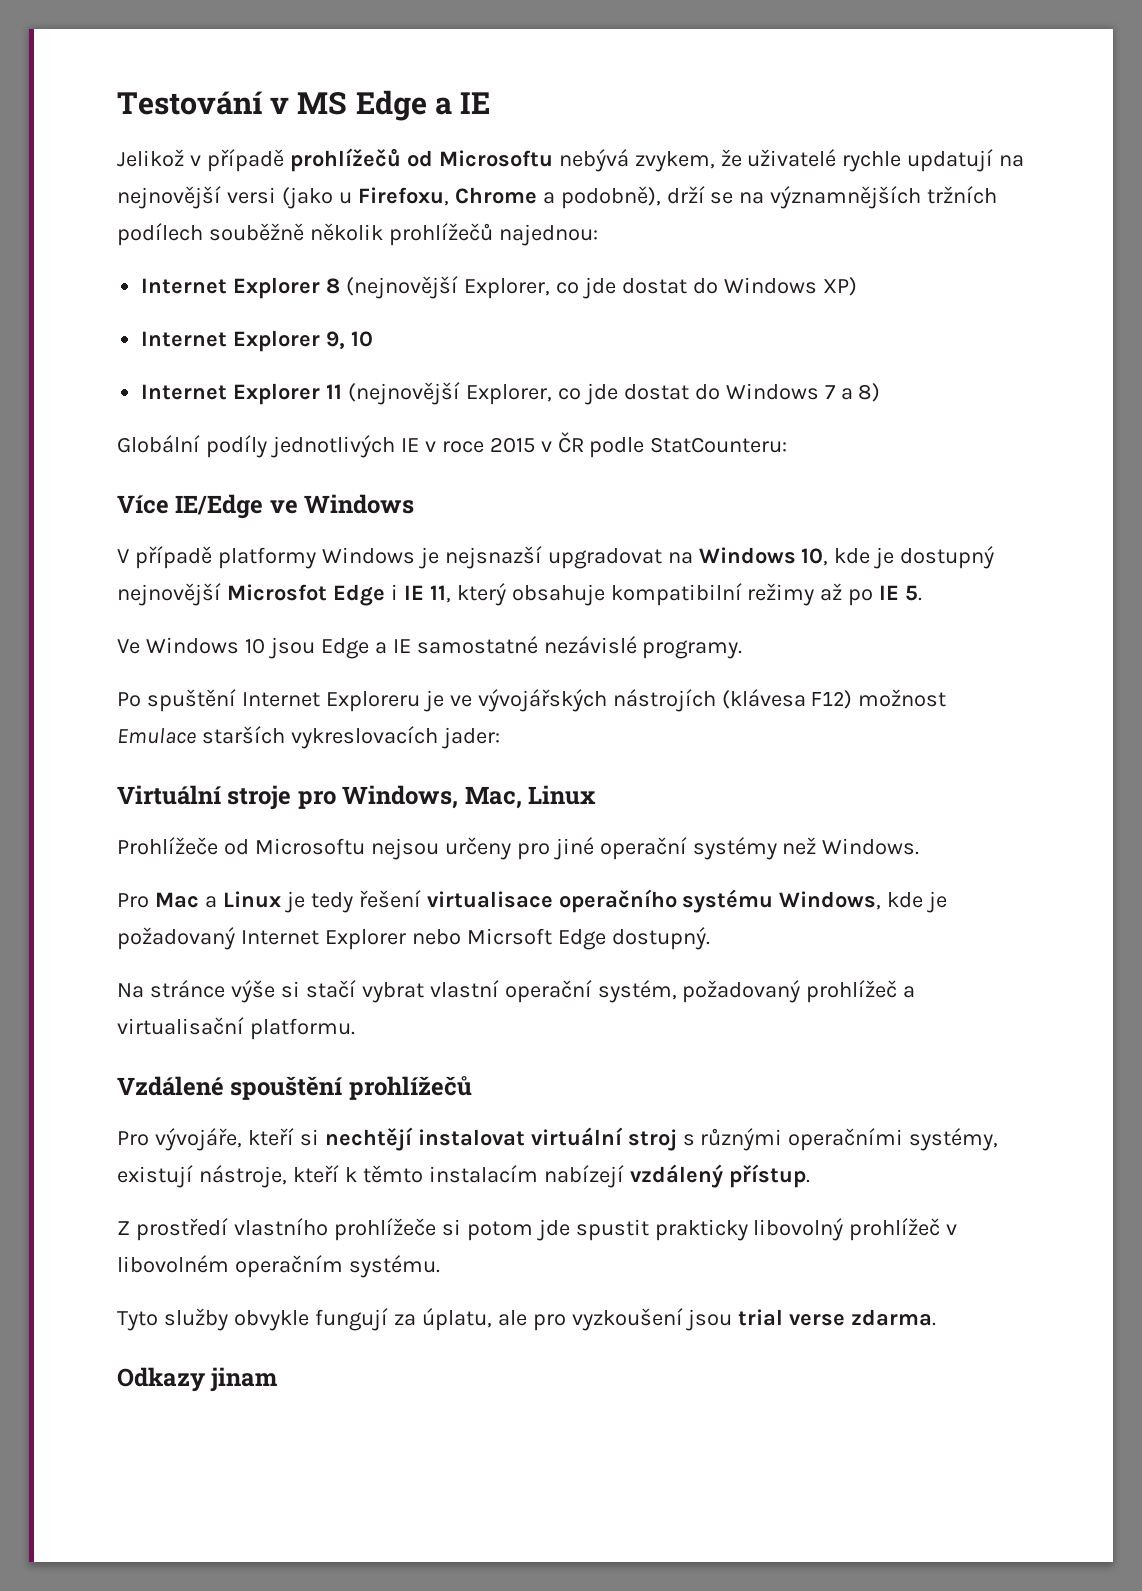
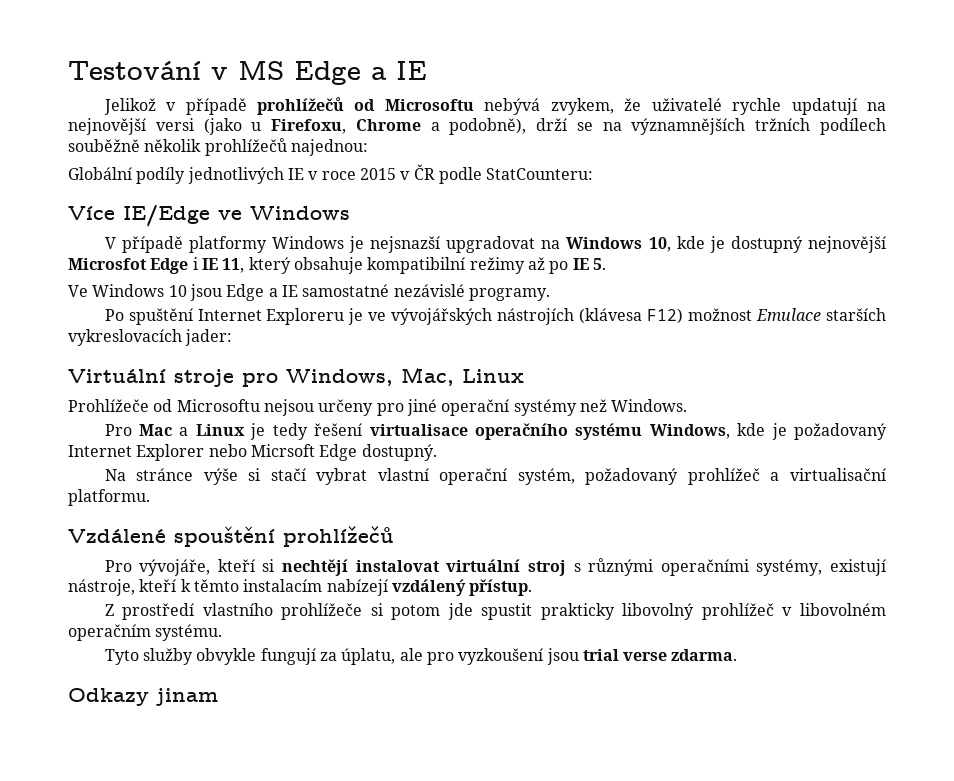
[141,276,857,299] [141,330,374,352] [141,382,881,405] // Internet Explorer 8 (nejnovější Explorer, co jde dostat do Windows XP) // Internet Explorer 9, 10 // Internet Explorer 11 (nejnovější Explorer, co jde dostat do Windows 7 a 8) -> (368, 147) none

